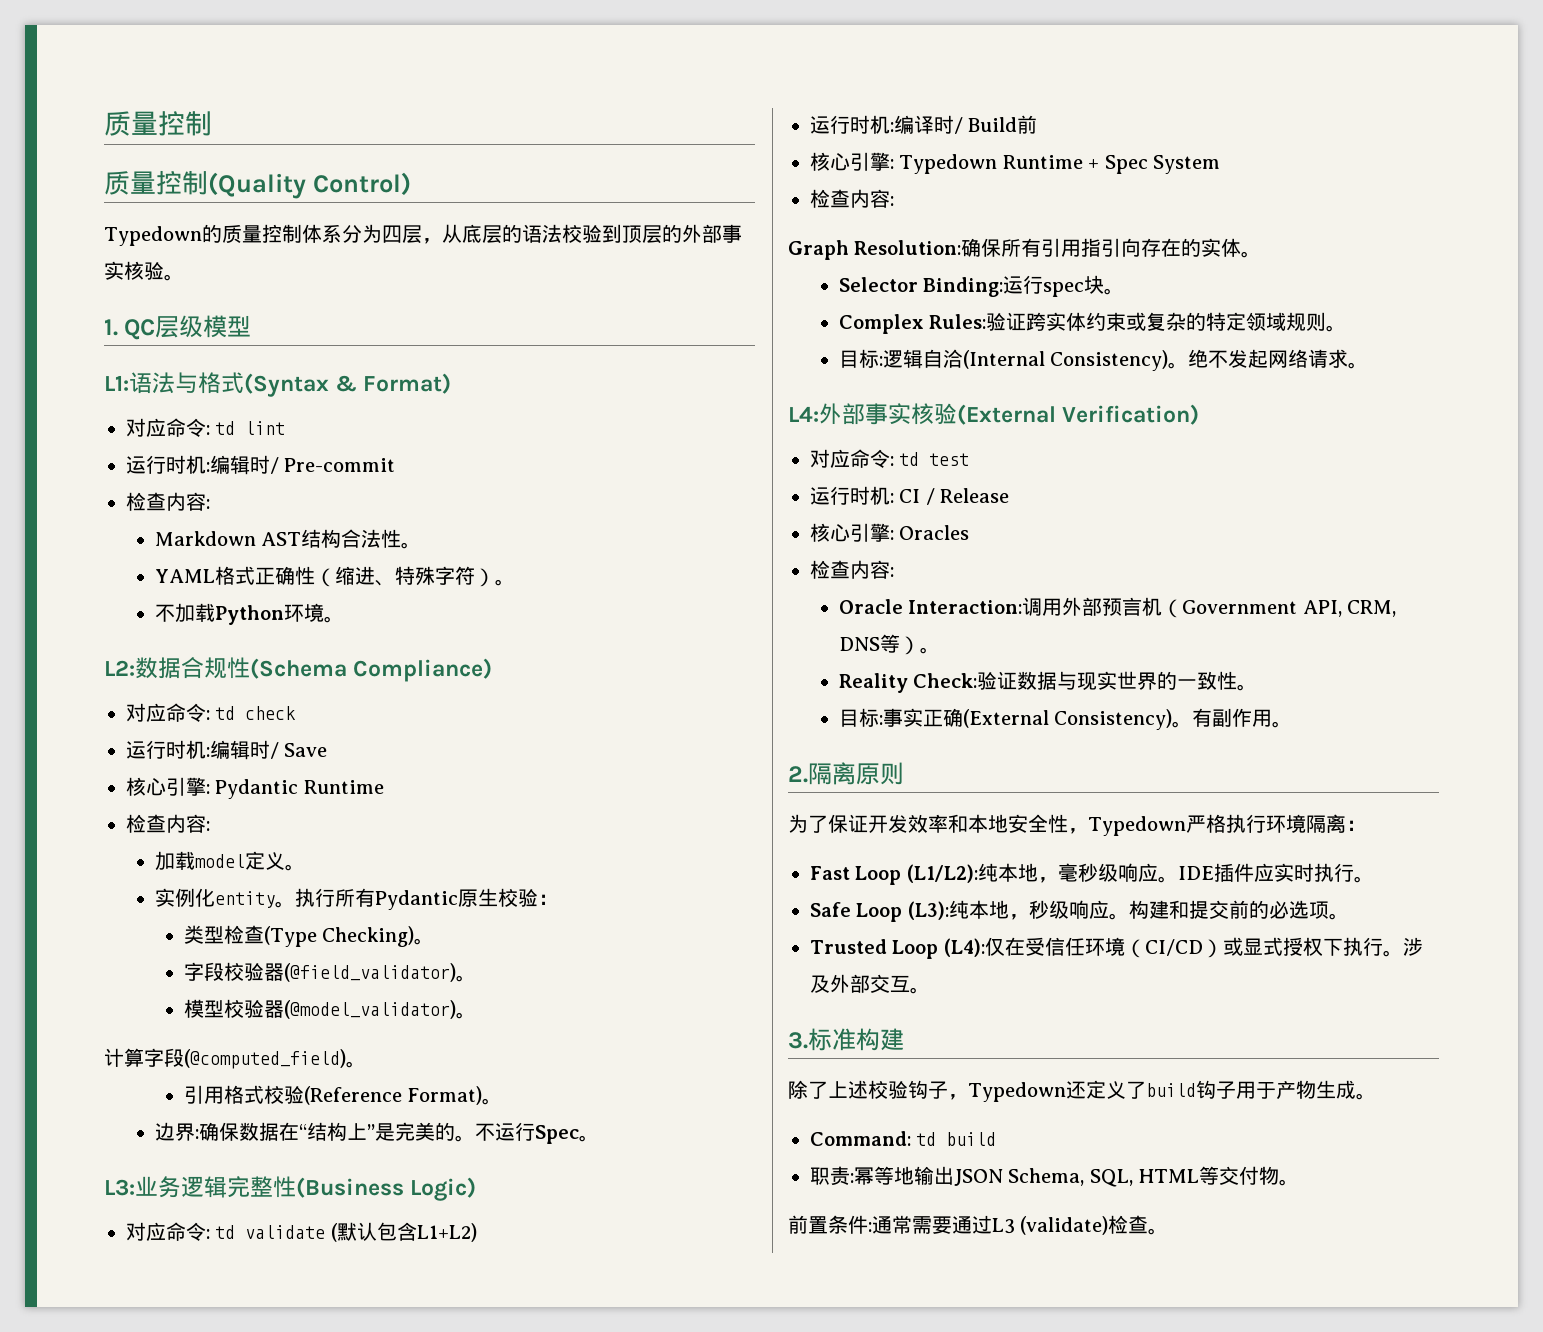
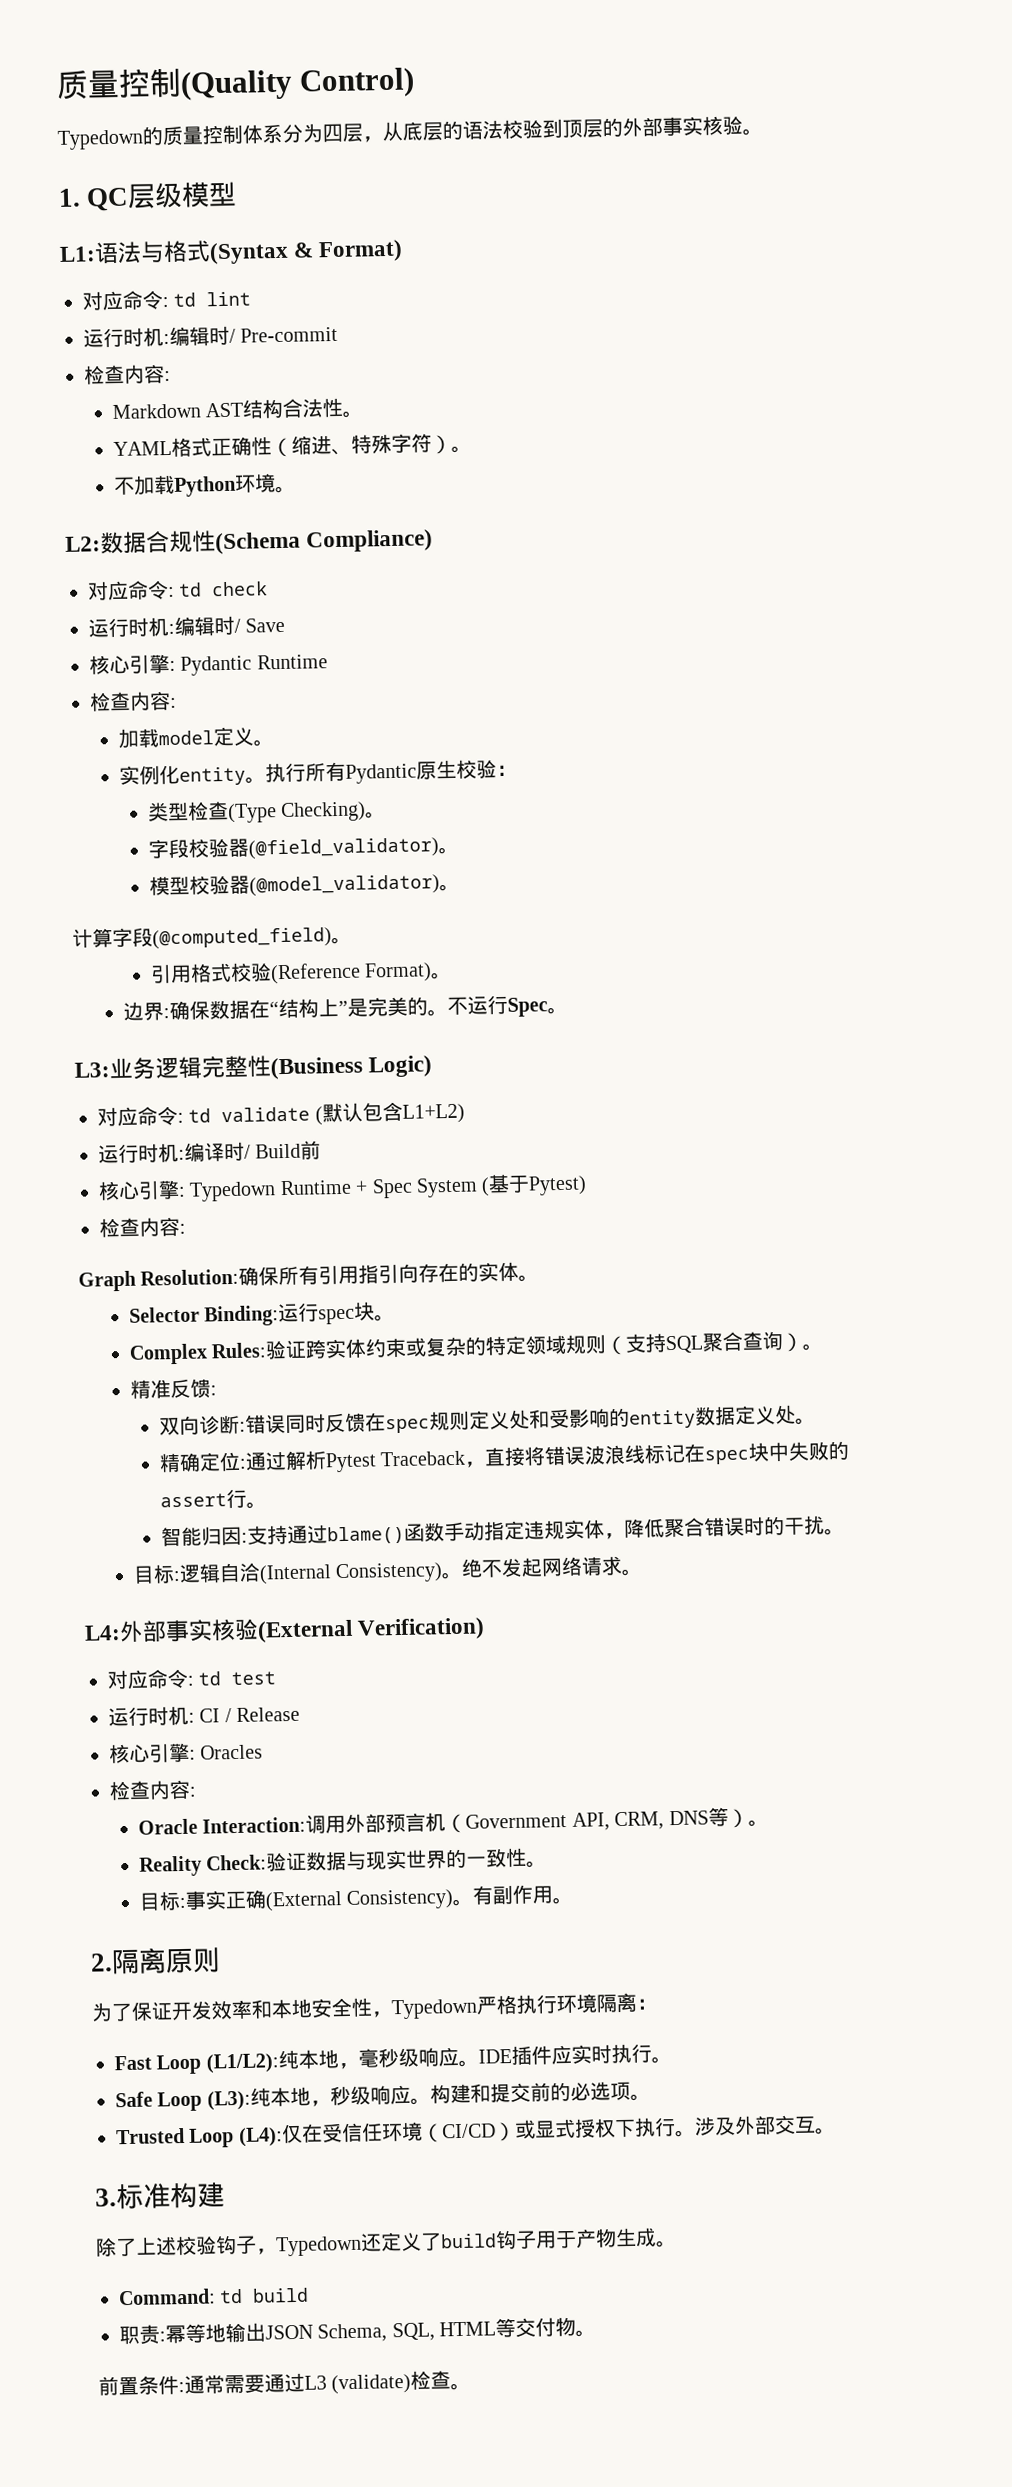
[104,111,212,136] [104,170,208,195] 质量控制 // 质量控制 -> [56,67,182,100] 质量控制
(1220, 164) none -> [481,1173,588,1197] (基于Pytest)
(1327, 321) none -> [605,1330,824,1356] [129,1378,217,1399] [158,1404,816,1436] [158,1440,850,1473] [159,1488,267,1509] [160,1515,825,1547] （支持SQL聚合查询）。 // 精准反馈: // 双向诊断:错误同时反馈在spec规则定义处和受影响的entity数据定义处。 // 精确定位:通过解析Pytest Traceback，直接将错误波浪线标记在spec块中失败的assert行。 // 智能归因:支持通过blame()函数手动指定违规实体，降低聚合错误时的干扰

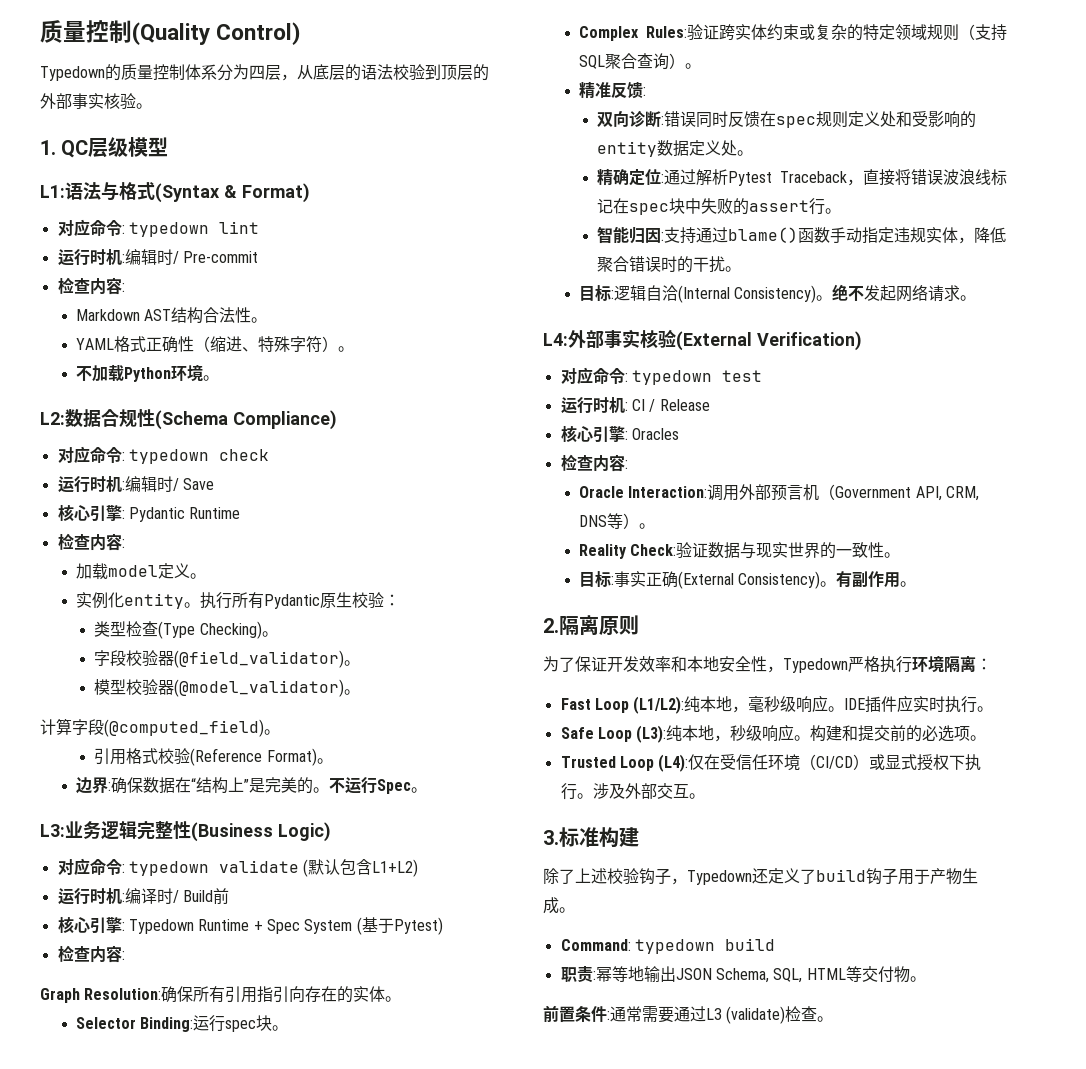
[173,292,197,307] td -> [128,222,209,237] typedown
[178,582,203,597] td -> [128,449,209,464] typedown
[188,1108,212,1123] td -> [128,861,209,876] typedown
[198,1671,222,1686] td -> [631,370,712,385] typedown
[219,2288,244,2304] td -> [634,939,715,954] typedown

